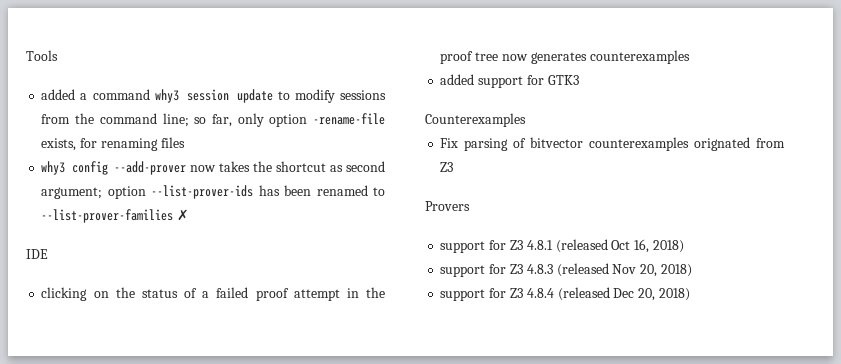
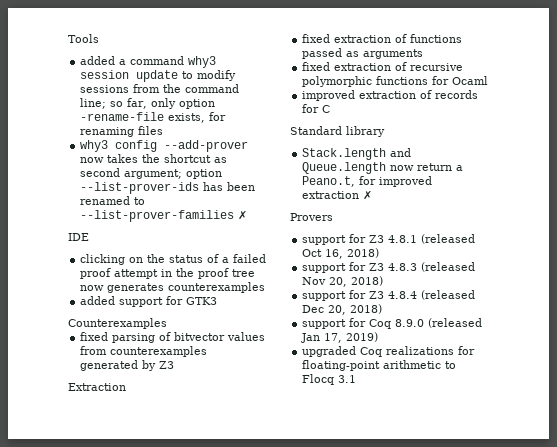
[440,138,459,148] Fix -> [80,332,109,341] fixed
[589,137,785,151] [440,162,454,172] counterexamples orignated from Z3 -> [227,332,266,341] [80,346,208,357] [80,360,175,371] [68,383,126,391] [302,34,463,43] [302,48,424,59] [302,62,464,71] [302,76,489,87] [302,90,479,101] [302,104,331,113] [290,126,385,137] [302,148,412,160] [302,162,464,174] [302,176,433,187] [302,190,373,200] values from counterexamples generated by Z3 // Extraction // fixed extraction of functions passed as arguments // fixed extraction of recursive polymorphic functions for Ocaml // improved extraction of records for C // Standard library // Stack.length and Queue.length now return a Peano.t, for improved extraction ✗
(690, 294) none -> [302,318,483,329] [301,332,379,343] [302,346,476,357] [302,360,457,371] [302,374,357,385] // support for Coq 8.9.0 (released Jan 17, 2019) // upgraded Coq realizations for floating-point arithmetic to Flocq 3.1

